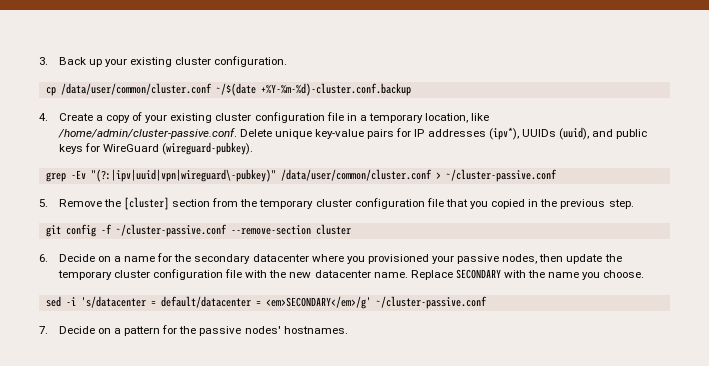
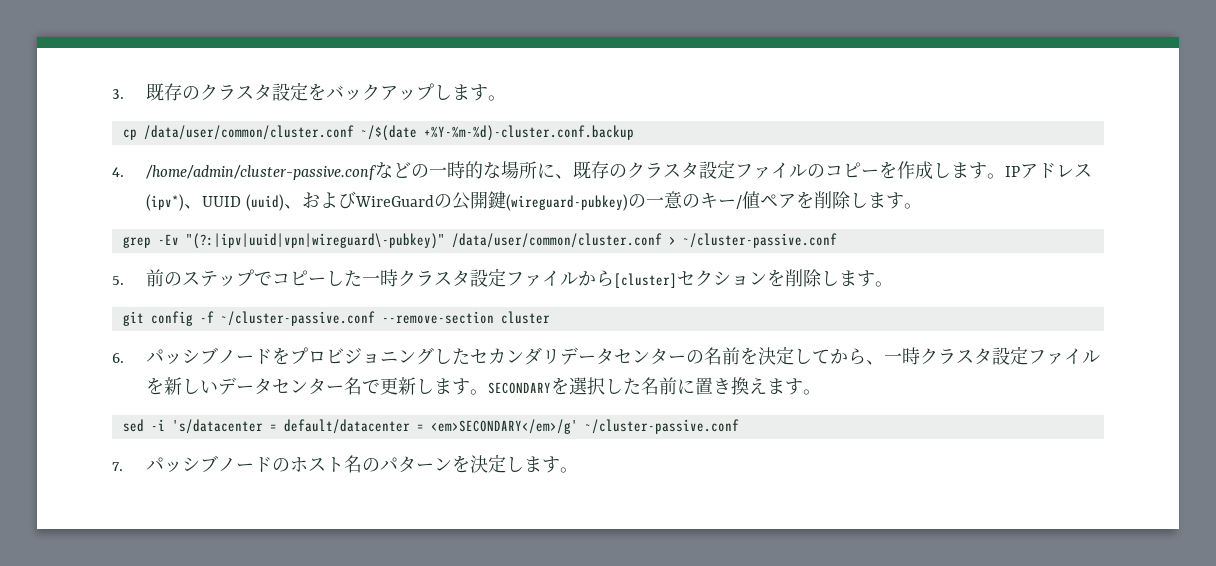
[58,56,288,67] Back up your existing cluster configuration. -> [145,82,506,101] 既存のクラスタ設定をバックアップします。
[58,112,490,123] [57,127,648,140] [58,142,254,155] Create a copy of your existing cluster configuration file in a temporary location, like /home/admin/cluster-passive.conf. Delete unique key-value pairs for IP addresses (ipv*), UUIDs (uuid), and public keys for WireGuard (wireguard-pubkey). -> [145,160,1092,180] [145,191,922,211] /home/admin/cluster-passive.confなどの一時的な場所に、既存のクラスタ設定ファイルのコピーを作成します。IPアドレス(ipv*)、UUID (uuid)、およびWireGuardの公開鍵(wireguard-pubkey)の一意のキー/値ペアを削除します。
[58,197,634,210] Remove the [cluster] section from the temporary cluster configuration file that you copied in the previous step. -> [145,268,893,288] 前のステップでコピーした一時クラスタ設定ファイルから[cluster]セクションを削除します。
[58,253,622,264] [57,269,645,280] Decide on a name for the secondary datacenter where you provisioned your passive nodes, then update the temporary cluster configuration file with the new datacenter name. Replace SECONDARY with the name you choose. -> [145,346,1100,365] [145,377,821,395] パッシブノードをプロビジョニングしたセカンダリデータセンターの名前を決定してから、一時クラスタ設定ファイルを新しいデータセンター名で更新します。SECONDARYを選択した名前に置き換えます。
[58,325,348,336] Decide on a pattern for the passive nodes' hostnames. -> [145,454,578,473] パッシブノードのホスト名のパターンを決定します。

